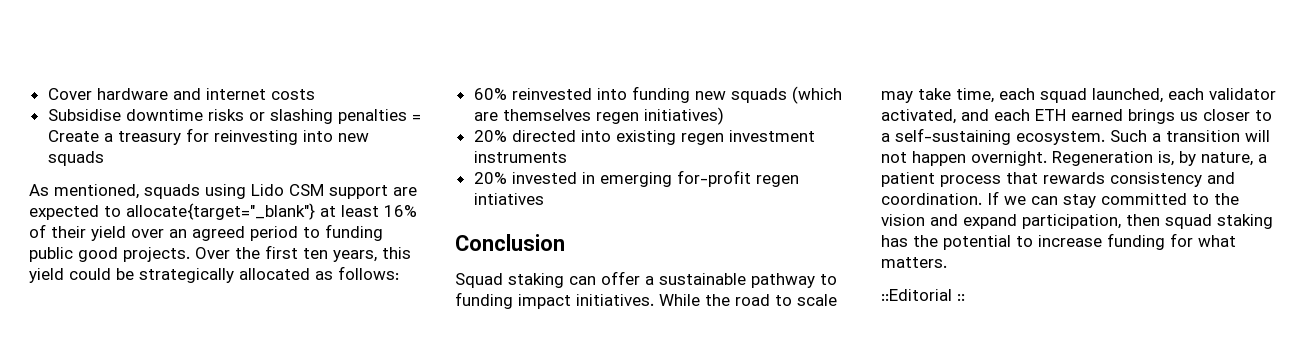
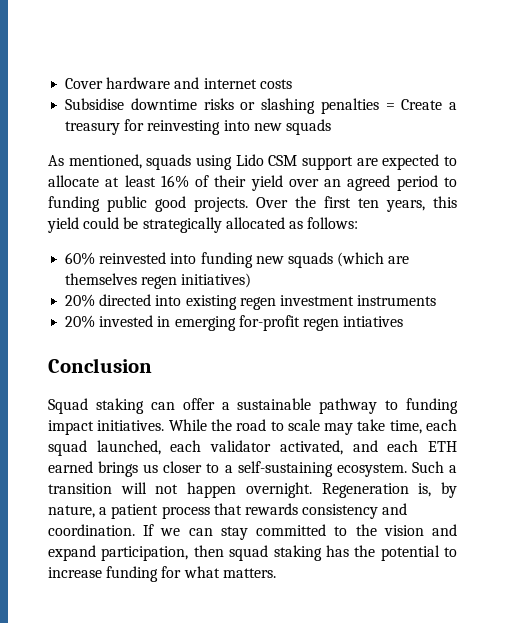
[126,203,315,220] allocate{target="_blank"} -> [48,175,99,187] allocate
[881,289,965,301] // ::Editorial :: -> (276, 573) none

